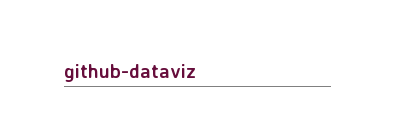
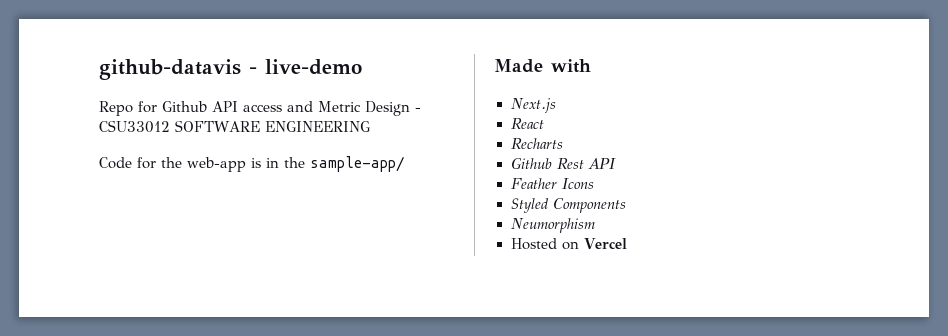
[64,64,196,82] github-dataviz -> [99,59,362,80] [99,101,421,116] [99,120,370,133] [99,156,404,172] [494,59,591,73] [510,98,556,113] [510,118,544,130] [510,138,563,150] [510,158,616,170] [510,178,594,189] [510,198,626,213] [510,218,595,233] [510,238,628,250] github-datavis - live-demo // Repo for Github API access and Metric Design - CSU33012 SOFTWARE ENGINEERING // Code for the web-app is in the sample-app/ // Made with // Next.js // React // Recharts // Github Rest API // Feather Icons // Styled Components // Neumorphism // Hosted on Vercel

